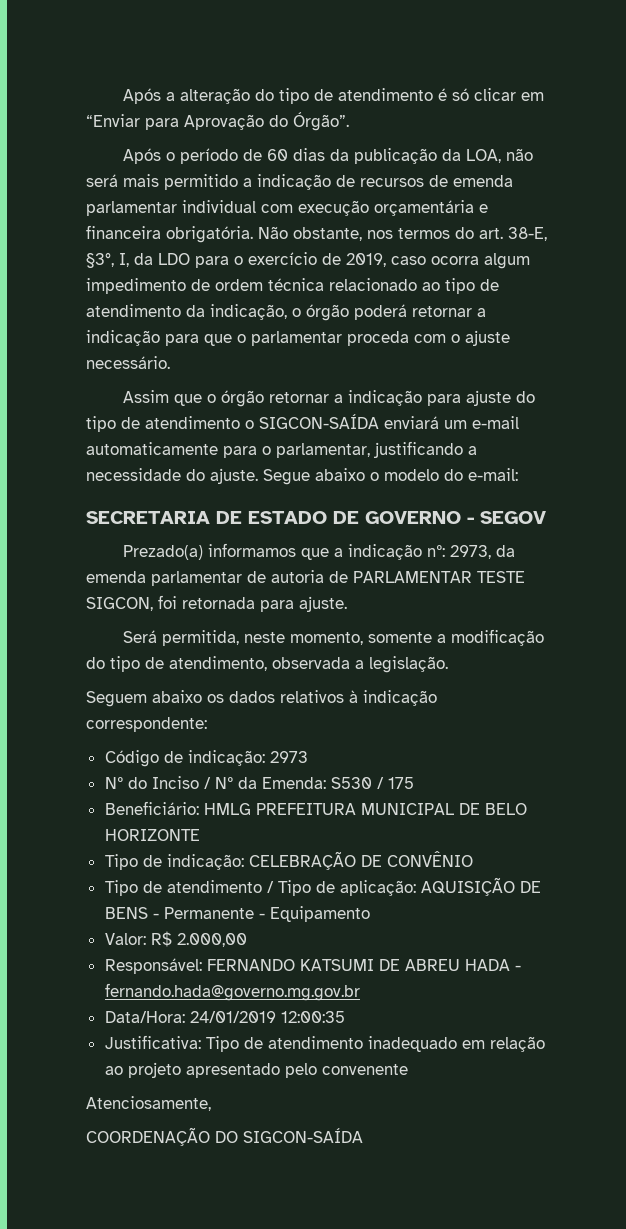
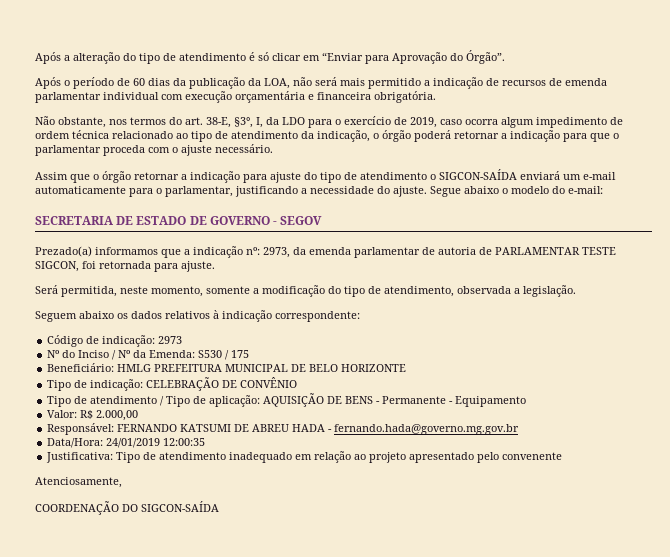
(253, 234) none -> (436, 97) //

